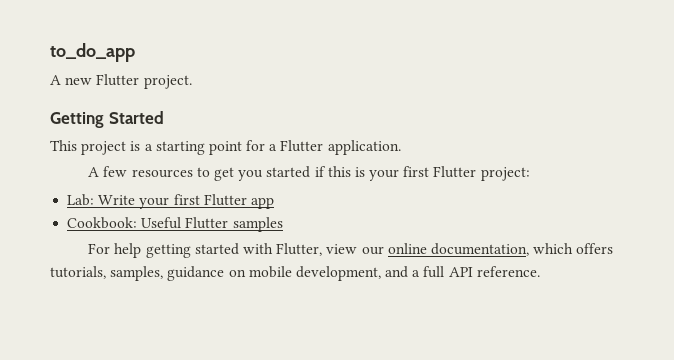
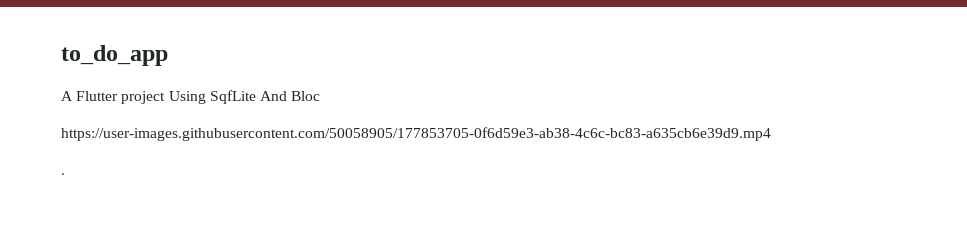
[65,74,192,89] [50,111,164,128] [50,140,401,155] [88,166,530,181] [67,194,274,209] [67,217,283,232] [88,243,614,258] [50,266,540,281] new Flutter project. // Getting Started // This project is a starting point for a Flutter application. // A few resources to get you started if this is your first Flutter project: // Lab: Write your first Flutter app // Cookbook: Useful Flutter samples // For help getting started with Flutter, view our online documentation, which offers tutorials, samples, guidance on mobile development, and a full API reference. -> [76,90,321,104] [61,127,771,141] [61,173,65,175] Flutter project Using SqfLite And Bloc // https://user-images.githubusercontent.com/50058905/177853705-0f6d59e3-ab38-4c6c-bc83-a635cb6e39d9.mp4 // .

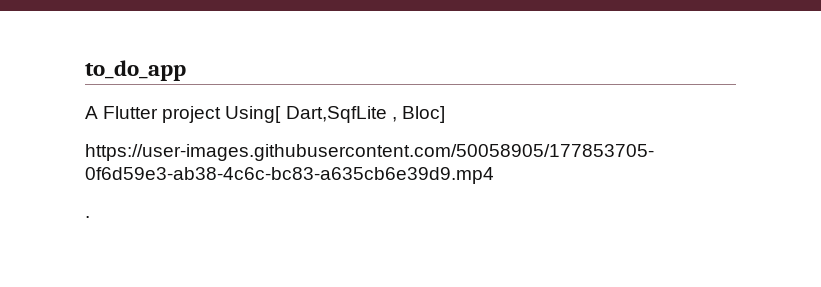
[168,90,321,104] Using SqfLite And Bloc -> [225,106,445,123] Using[ Dart,SqfLite , Bloc]

